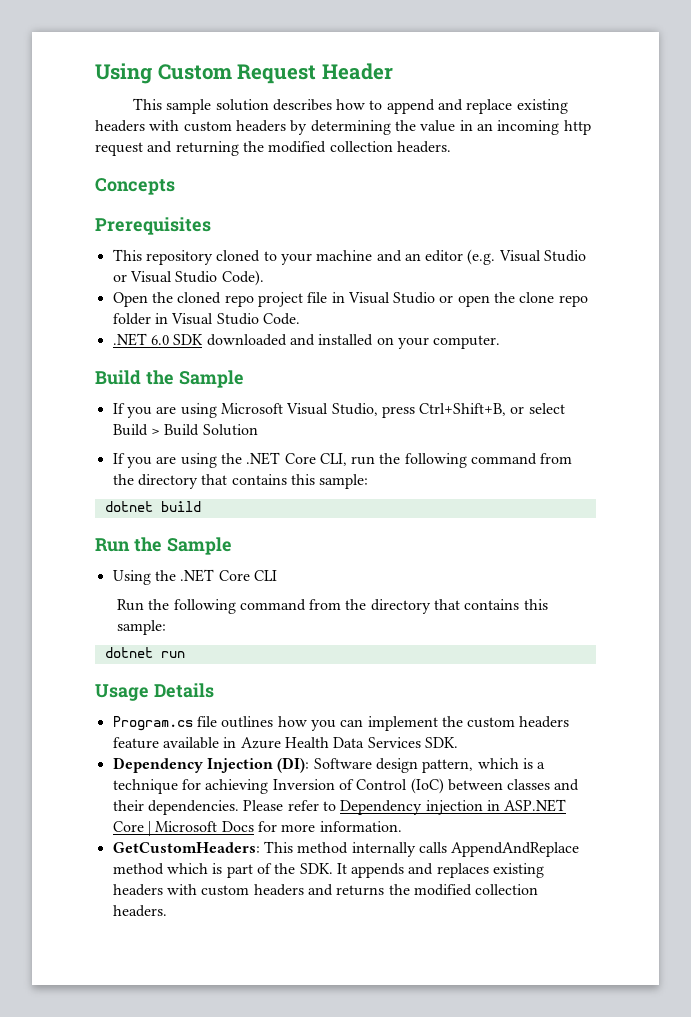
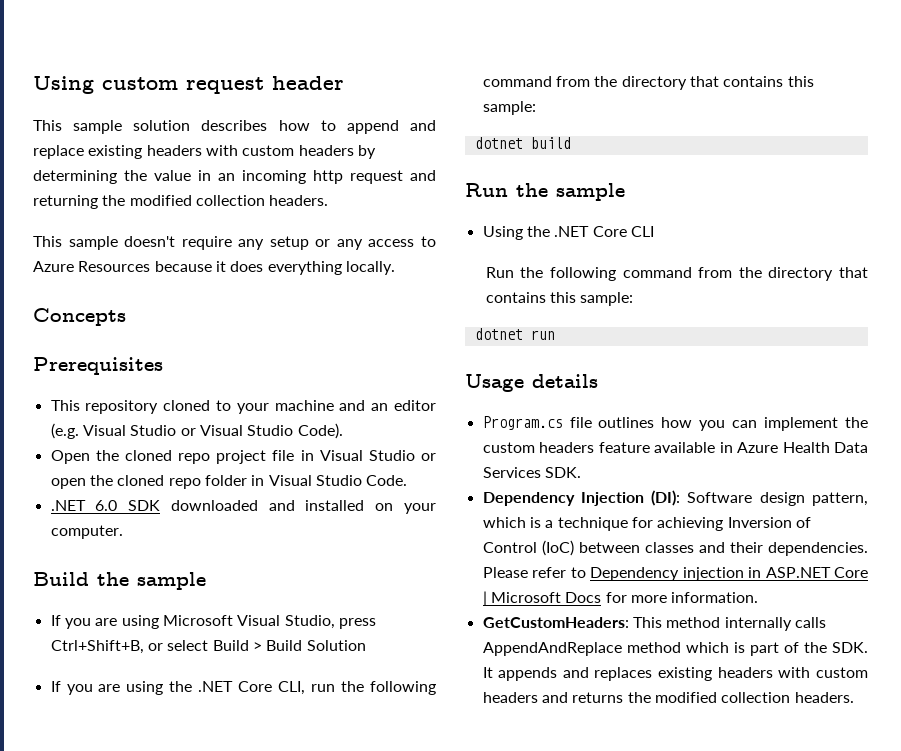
[95,63,393,84] Using Custom Request Header -> [33,76,344,94] Using custom request header
(451, 147) none -> [33,236,436,250] [33,261,395,275] // This sample doesn't require any setup or any access to Azure Resources because it does everything locally.
[519,292,555,303] clone -> [117,475,165,486] cloned
[178,370,244,388] Sample -> [137,572,206,590] sample
[166,537,232,555] Sample -> [556,183,625,201] sample
[153,683,214,698] Details -> [532,374,598,388] details

